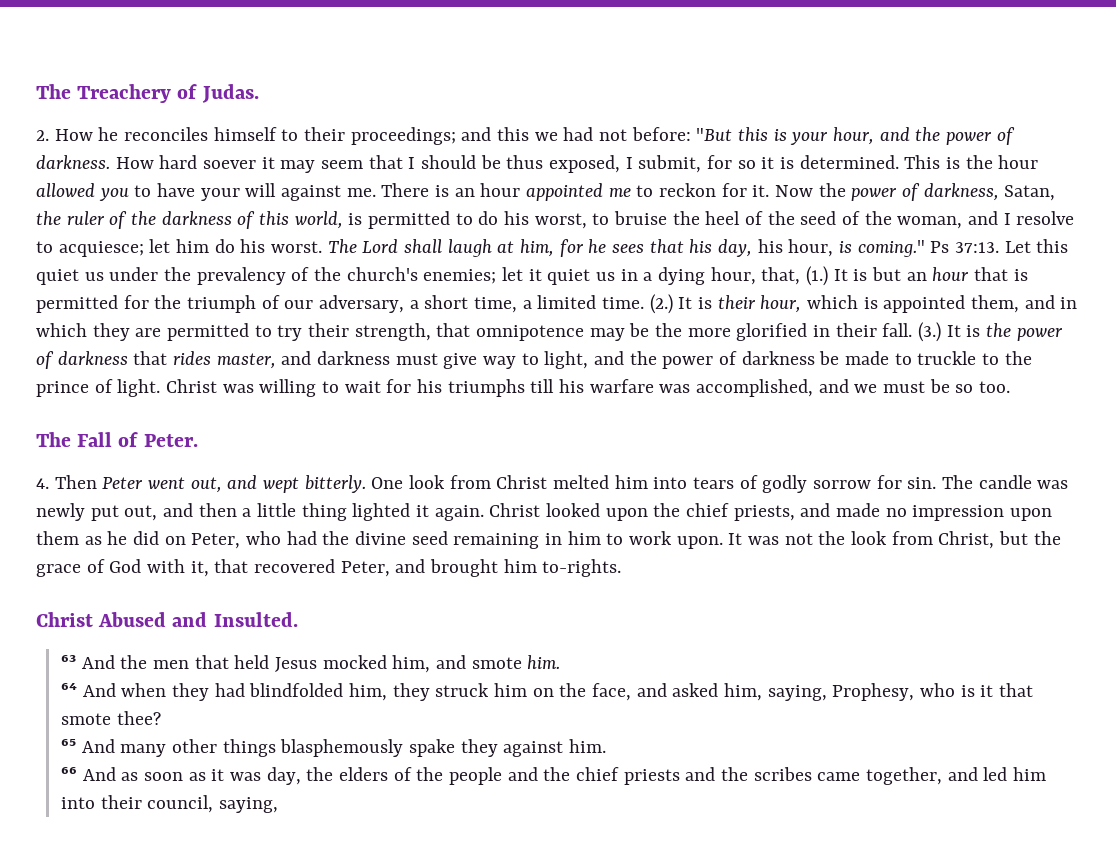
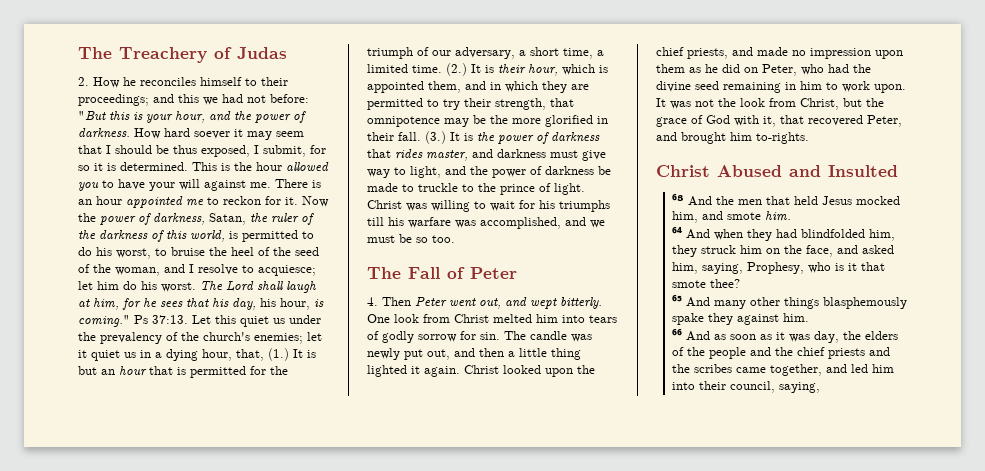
[201,84,259,103] Judas. -> [237,47,287,59] Judas
[143,434,198,447] Peter. -> [470,267,517,279] Peter
[213,612,298,627] Insulted. -> [828,165,898,177] Insulted

